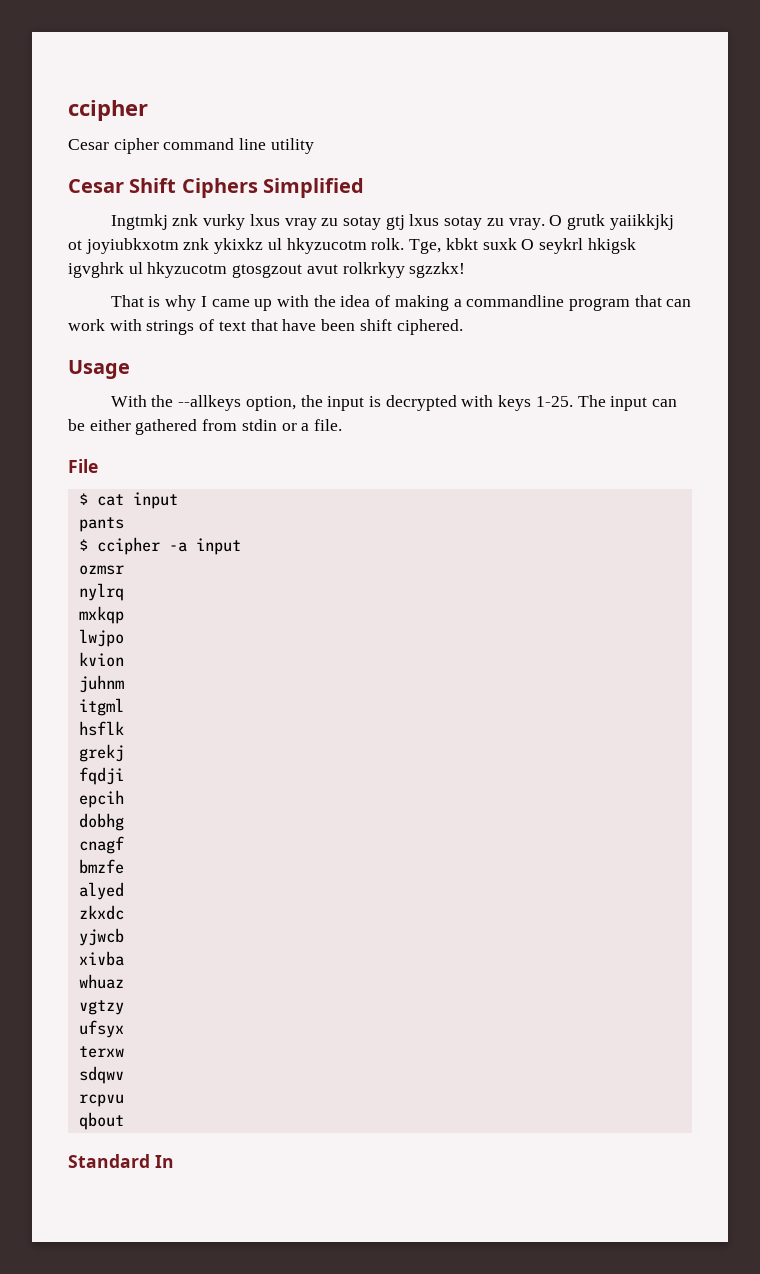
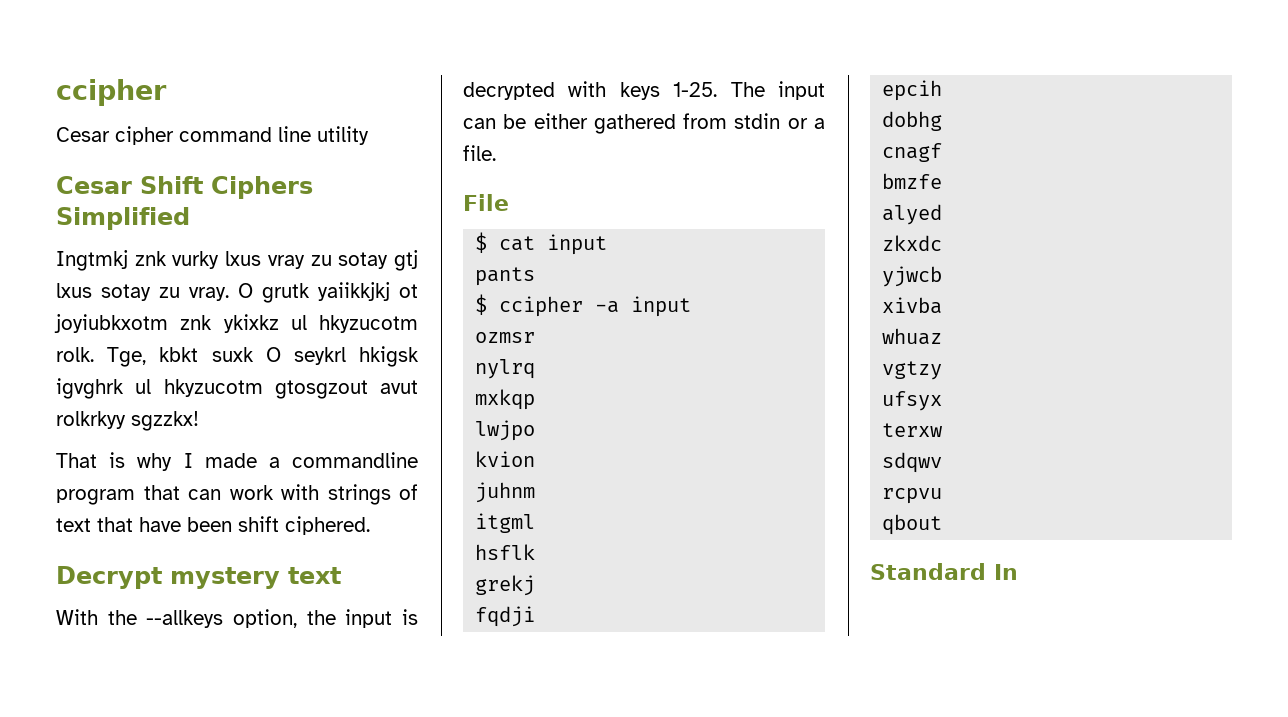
[211,295,449,311] came up with the idea of making -> [204,453,257,468] made
[68,360,130,379] Usage -> [56,566,341,589] Decrypt mystery text

